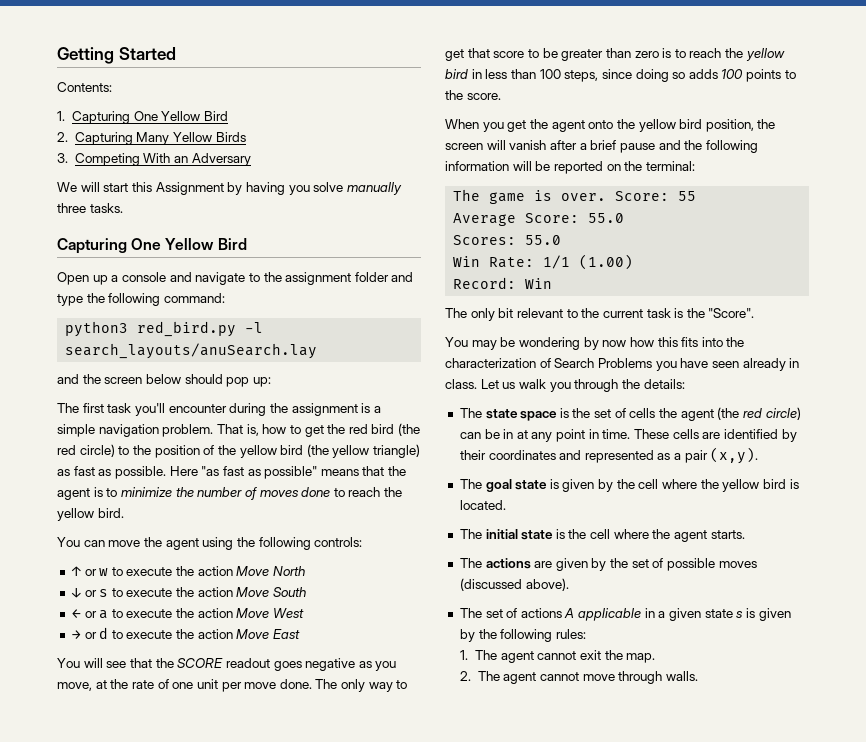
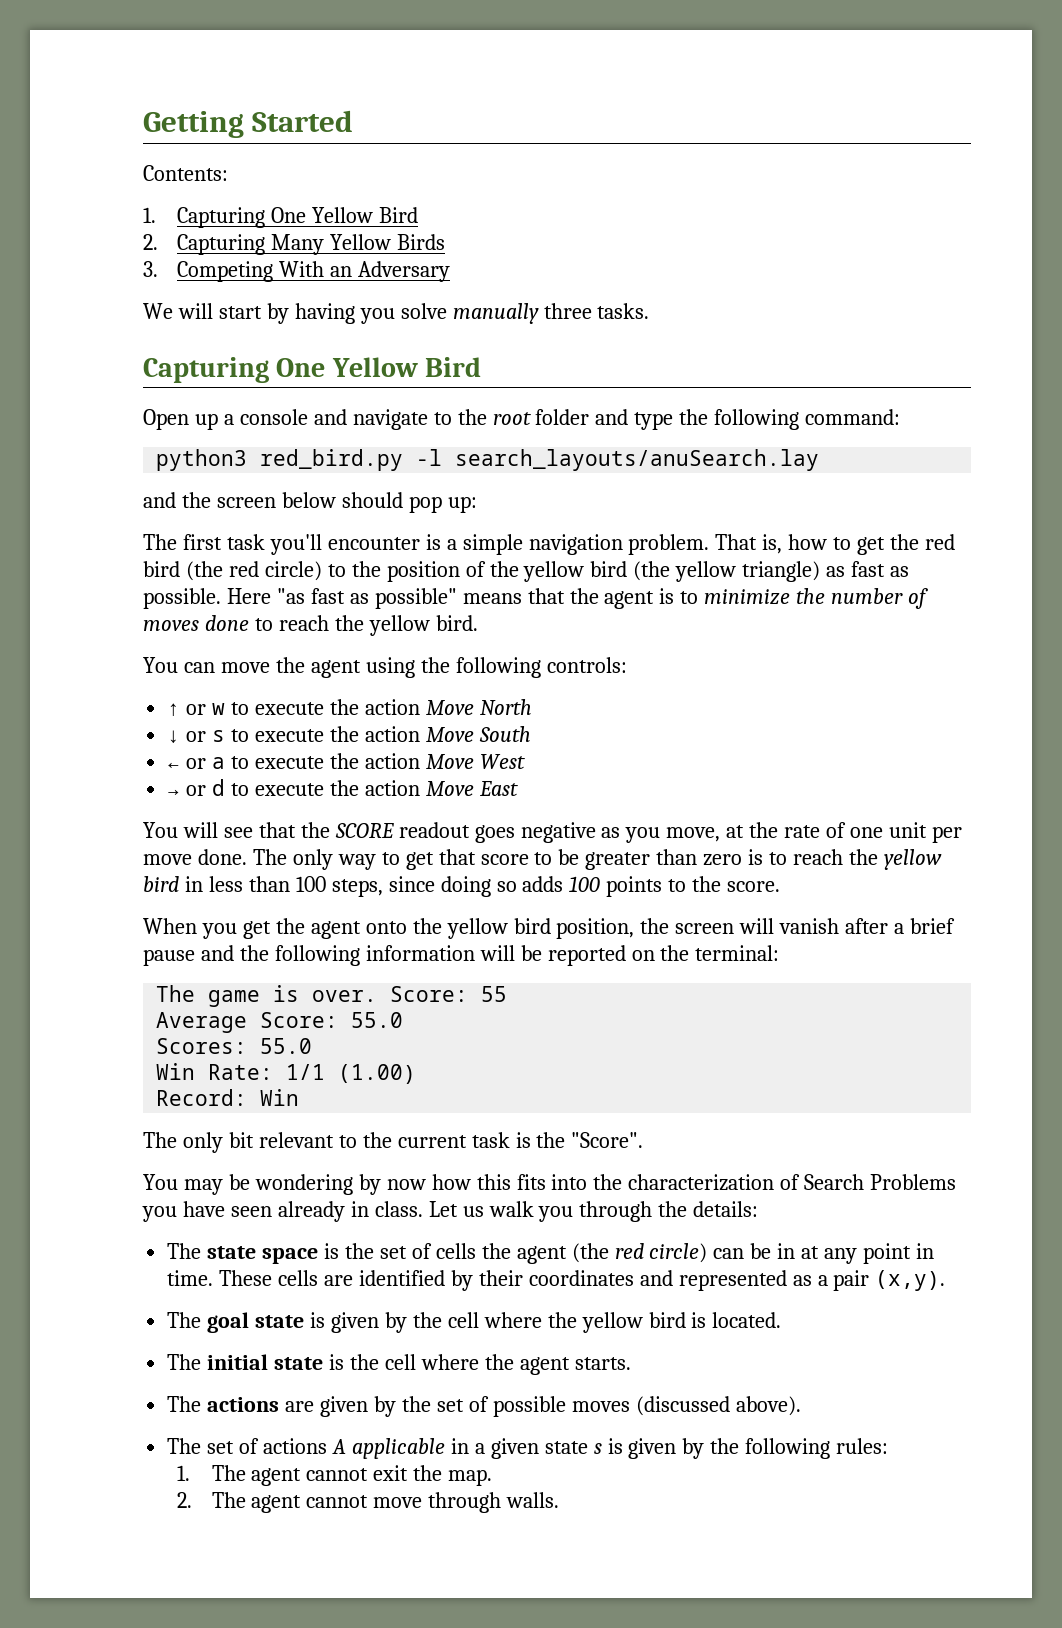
[131,182,224,195] this Assignment -> (262, 312) none
[285,272,352,285] assignment -> [492,412,531,425] root
[229,403,358,416] during the assignment -> (420, 543) none

